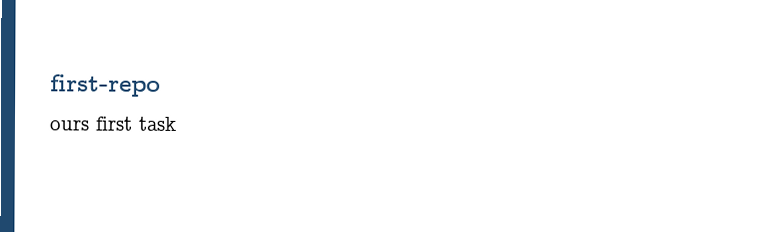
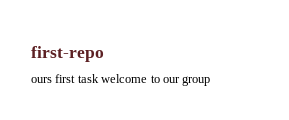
(177, 123) none -> [101,74,211,86] welcome to our group

